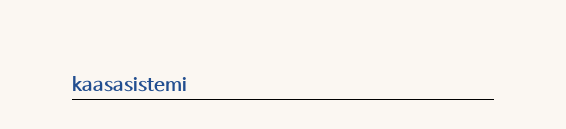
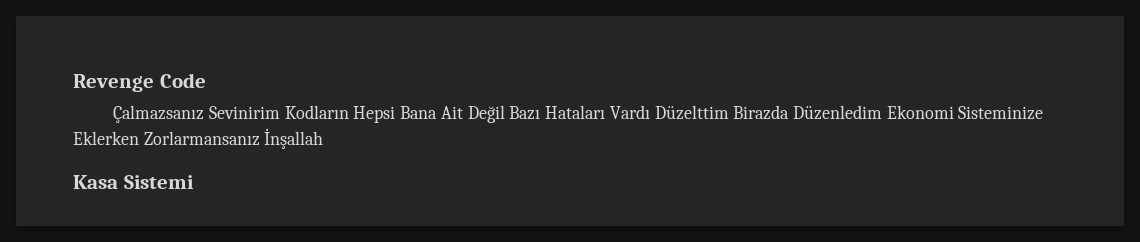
[72,76,187,92] kaasasistemi -> [73,73,206,92] [113,105,1044,123] [73,128,324,149] [73,175,194,189] Revenge Code // Çalmazsanız Sevinirim Kodların Hepsi Bana Ait Değil Bazı Hataları Vardı Düzelttim Birazda Düzenledim Ekonomi Sisteminize Eklerken Zorlarmansanız İnşallah // Kasa Sistemi

